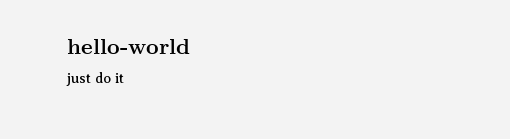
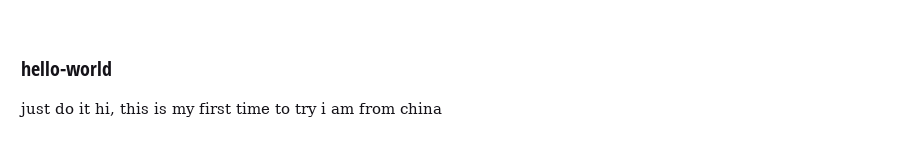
(124, 78) none -> [95,102,442,117] hi, this is my first time to try i am from china

